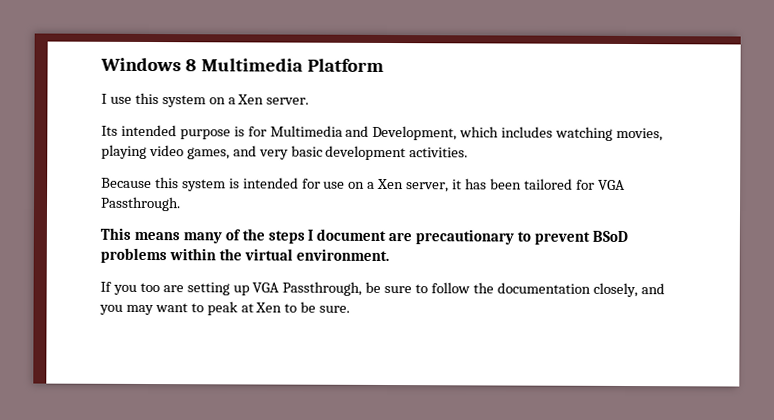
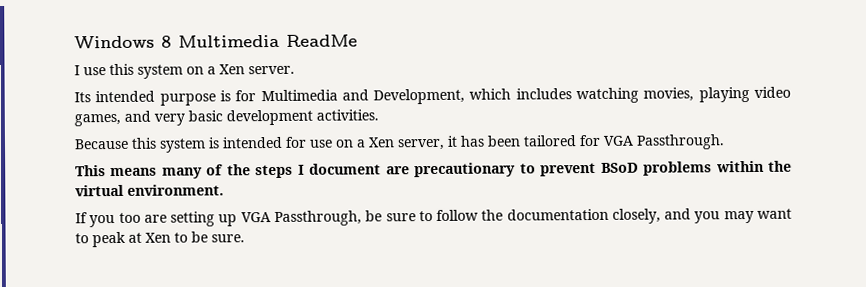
[306,58,384,72] Platform -> [286,34,358,47] ReadMe

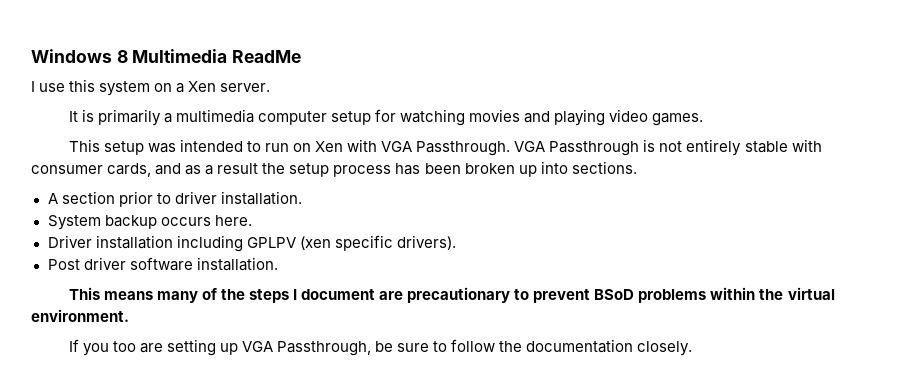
[74,86,791,106] [74,109,379,127] [74,134,725,153] Its intended purpose is for Multimedia and Development, which includes watching movies, playing video games, and very basic development activities. // Because this system is intended for use on a Xen server, it has been tailored for VGA Passthrough. -> [68,109,704,126] [68,139,822,156] [31,161,637,177] [47,191,302,207] [47,215,252,230] [47,235,456,252] [47,257,278,271] It is primarily a multimedia computer setup for watching movies and playing video games. // This setup was intended to run on Xen with VGA Passthrough. VGA Passthrough is not entirely stable with consumer cards, and as a result the setup process has been broken up into sections. // A section prior to driver installation. // System backup occurs here. // Driver installation including GPLPV (xen specific drivers). // Post driver software installation.
[611,208,793,224] [75,231,245,248] closely, and you may want to peak at Xen to be sure. -> [637,341,693,356] closely.

